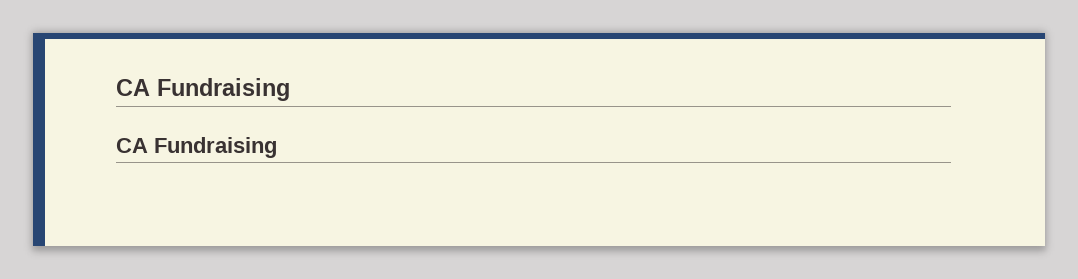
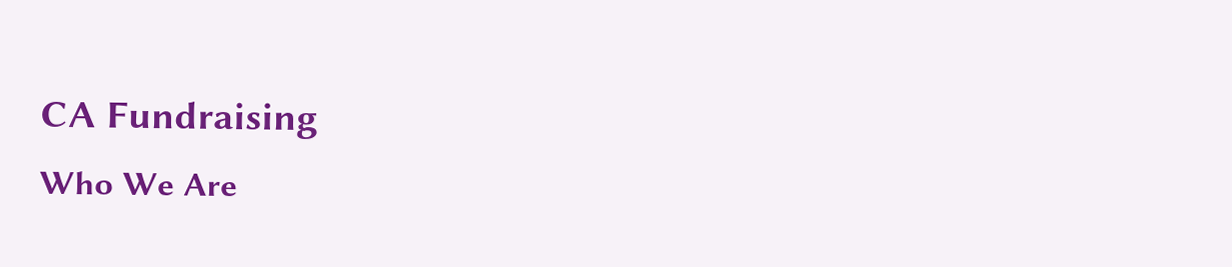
[116,137,277,158] CA Fundraising -> [39,170,239,197] Who We Are

